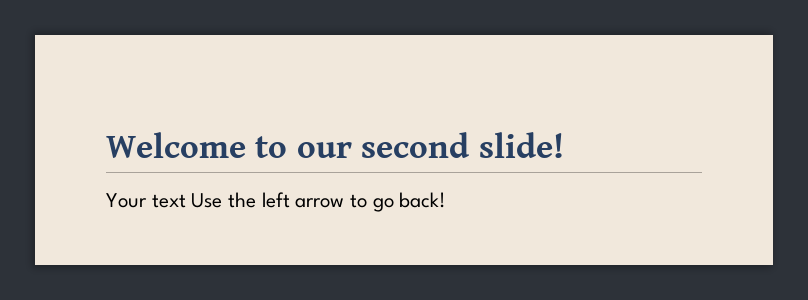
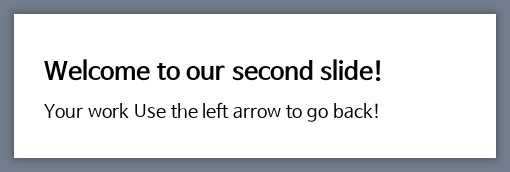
[151,194,186,208] text -> [87,103,129,118] work

